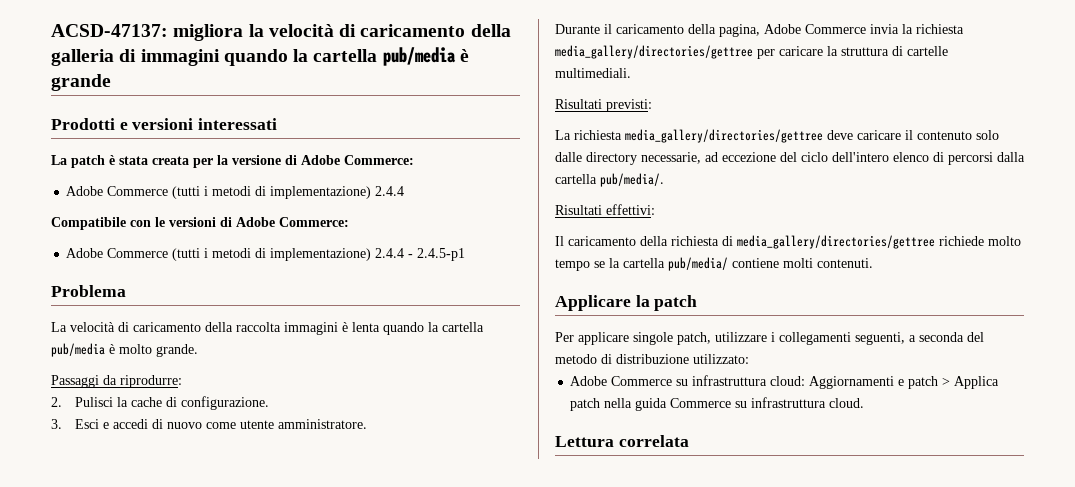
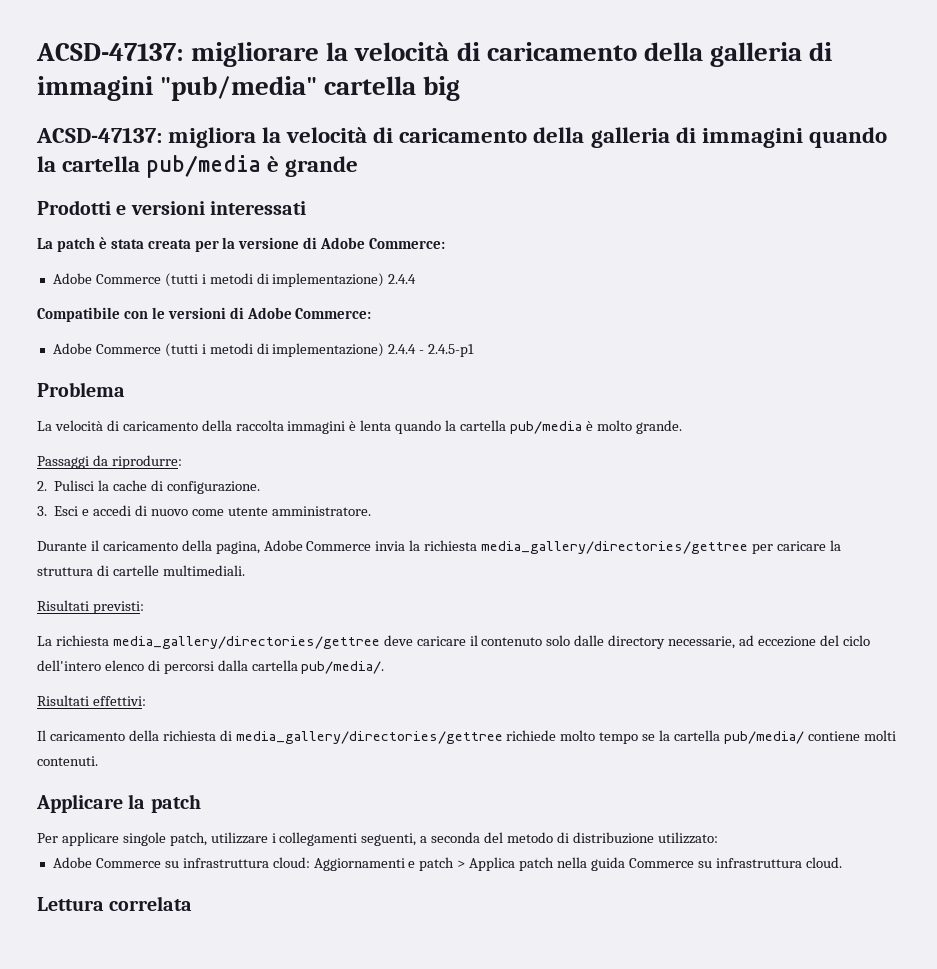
[51,24,168,37] ACSD-47137: -> [36,42,833,67] [37,76,461,101] [36,127,162,143] ACSD-47137: migliorare la velocità di caricamento della galleria di immagini "pub/media" cartella big // ACSD-47137:

